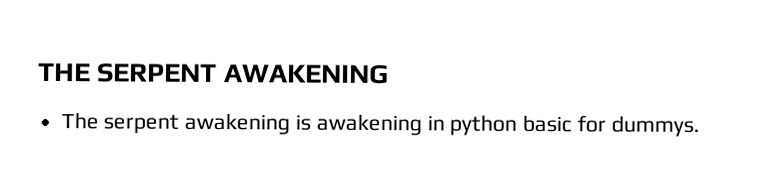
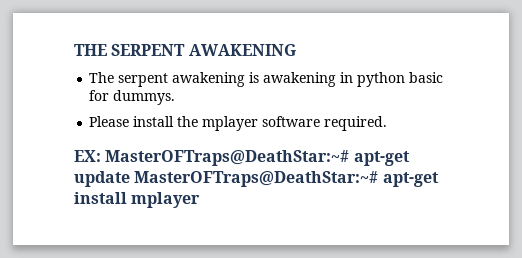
(700, 126) none -> [89,116,388,131] [74,150,410,166] [74,171,439,187] [74,192,201,208] // Please install the mplayer software required. // EX: MasterOFTraps@DeathStar:~# apt-get update MasterOFTraps@DeathStar:~# apt-get install mplayer

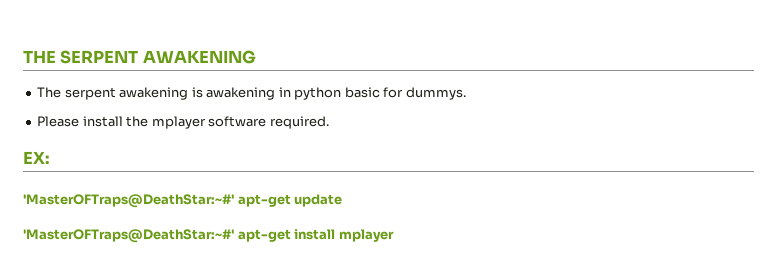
[105,150,350,166] MasterOFTraps@DeathStar:~# -> [23,194,234,208] // 'MasterOFTraps@DeathStar:~#'
[134,171,379,187] MasterOFTraps@DeathStar:~# -> [23,229,234,243] // 'MasterOFTraps@DeathStar:~#'

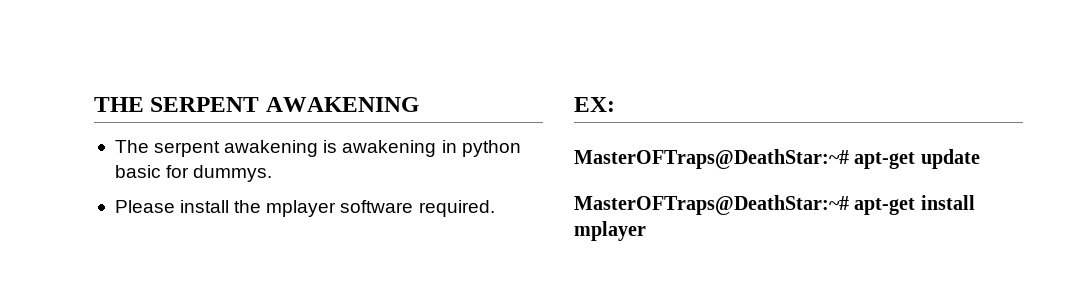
[23,194,234,208] 'MasterOFTraps@DeathStar:~#' -> [574,149,849,169] MasterOFTraps@DeathStar:~#
[23,229,234,243] 'MasterOFTraps@DeathStar:~#' -> [574,195,849,215] MasterOFTraps@DeathStar:~#

